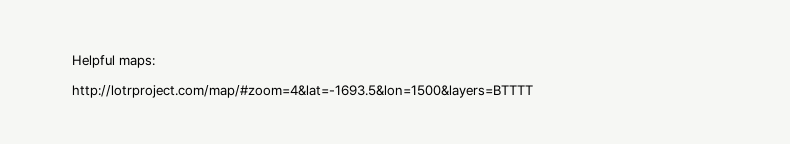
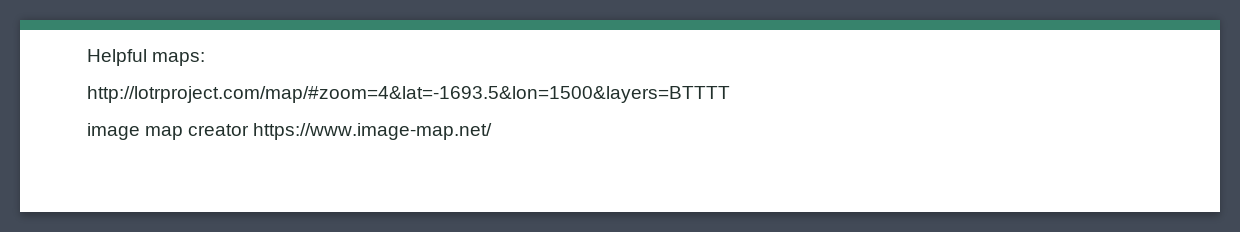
(533, 91) none -> [87,123,493,140] // image map creator https://www.image-map.net/

